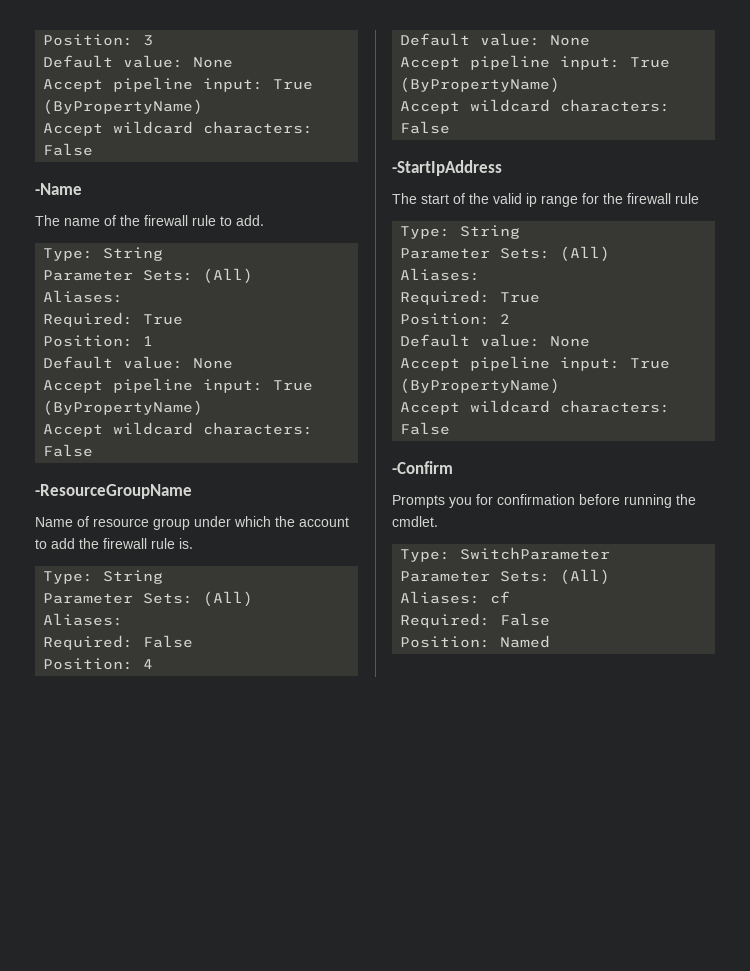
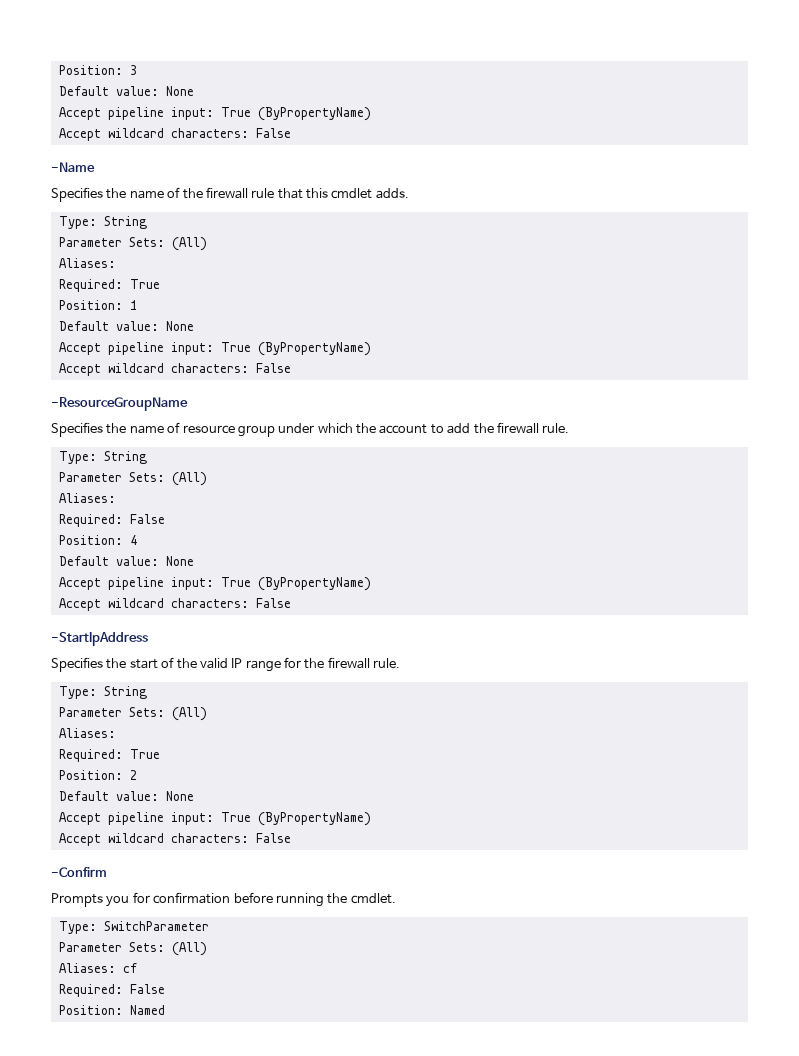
[35,215,60,226] The -> [51,187,127,202] Specifies the
[220,215,264,226] to add. -> [277,188,409,199] that this cmdlet adds.
[35,517,73,527] Name -> [51,422,164,437] Specifies the name
[151,538,193,549] rule is. -> [542,423,570,433] rule.
[392,193,417,204] The -> [51,657,127,672] Specifies the
[526,193,537,207] ip -> [231,658,243,668] IP
[675,193,699,204] rule -> [373,658,401,668] rule.

